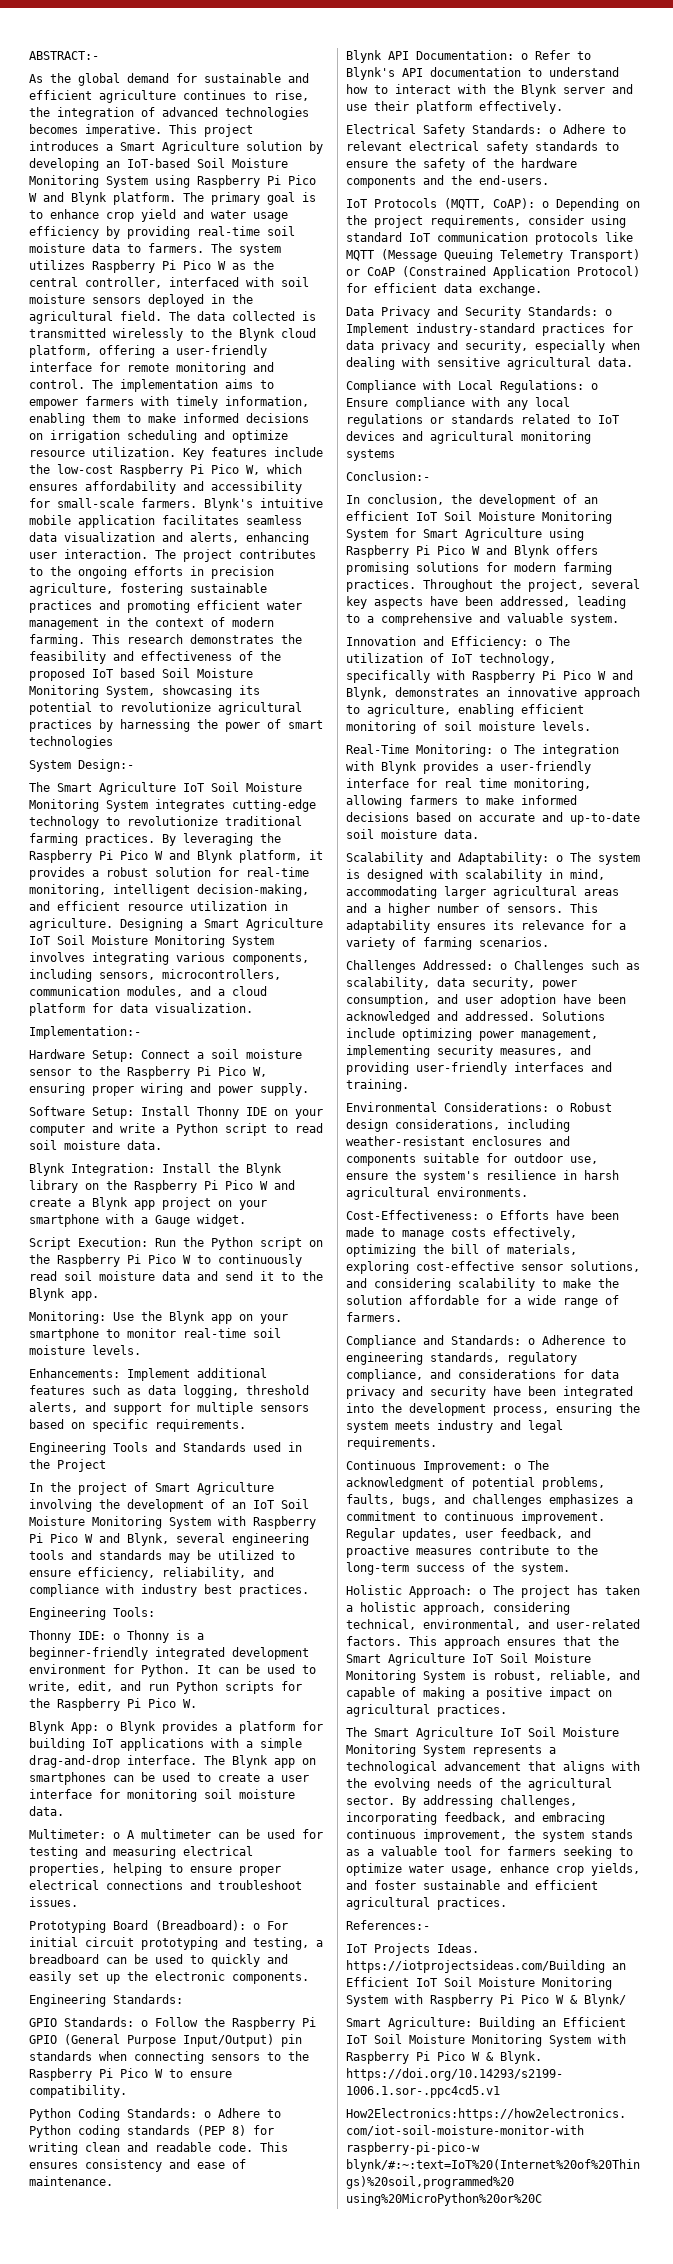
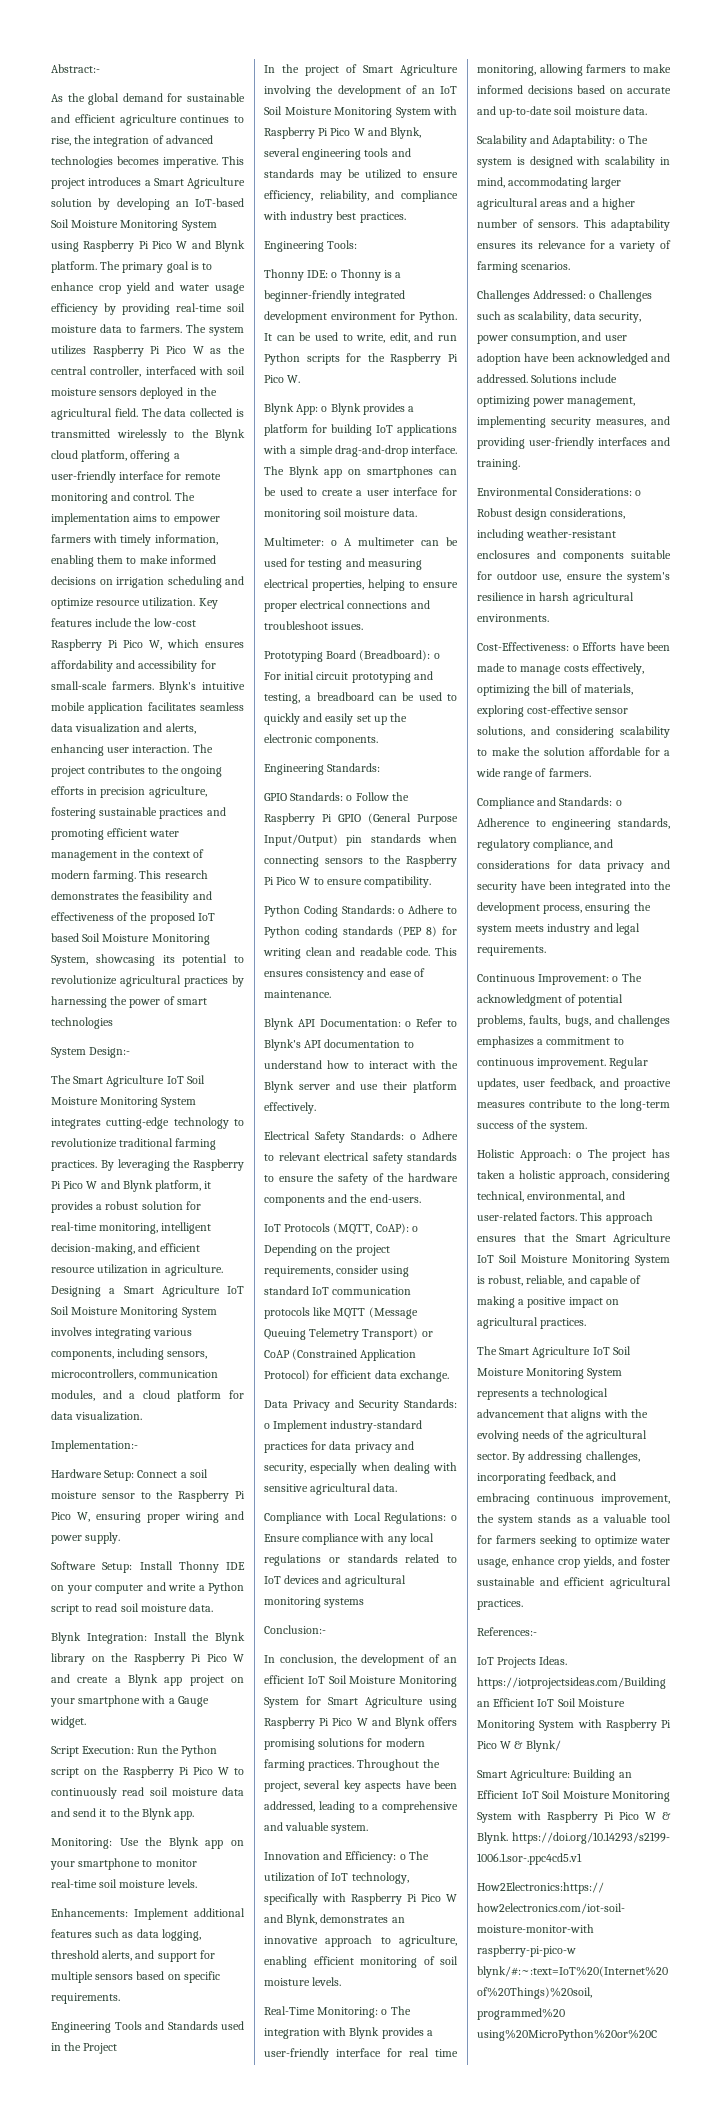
[29,51,99,60] ABSTRACT:- -> [51,64,100,73] Abstract:-

